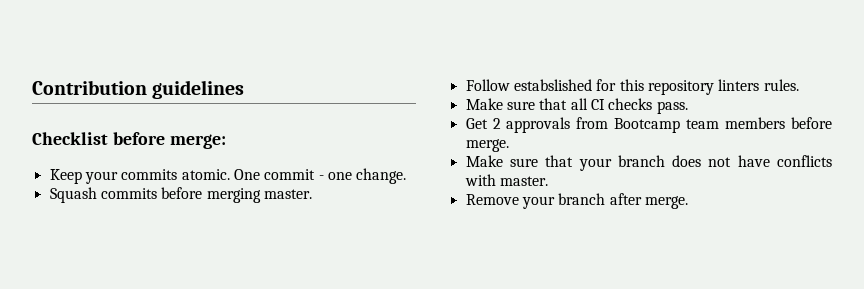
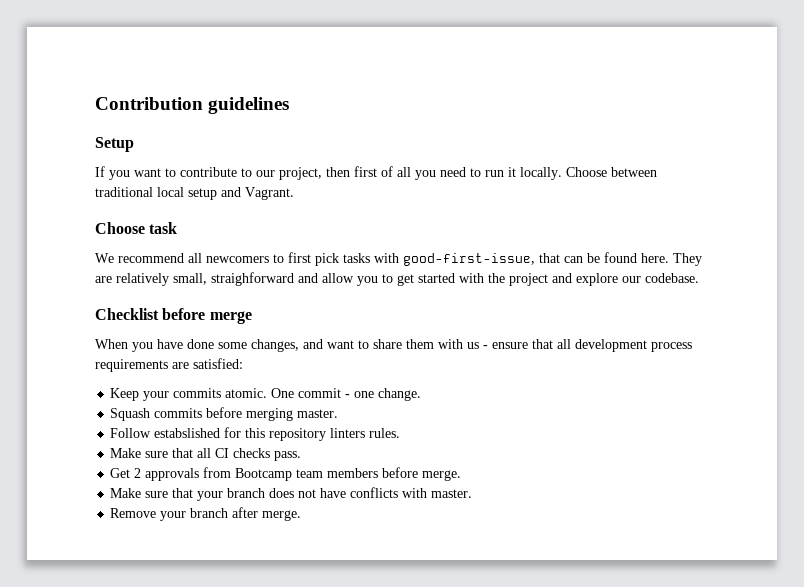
[32,132,226,149] Checklist before merge: -> [95,137,134,152] [95,166,657,180] [95,187,294,200] [95,222,178,234] [95,252,702,266] [95,272,699,286] [95,308,252,324] [95,339,692,352] [95,358,243,372] Setup // If you want to contribute to our project, then first of all you need to run it locally. Choose between traditional local setup and Vagrant. // Choose task // We recommend all newcomers to first pick tasks with good-first-issue, that can be found here. They are relatively small, straighforward and allow you to get started with the project and explore our codebase. // Checklist before merge // When you have done some changes, and want to share them with us - ensure that all development process requirements are satisfied:

